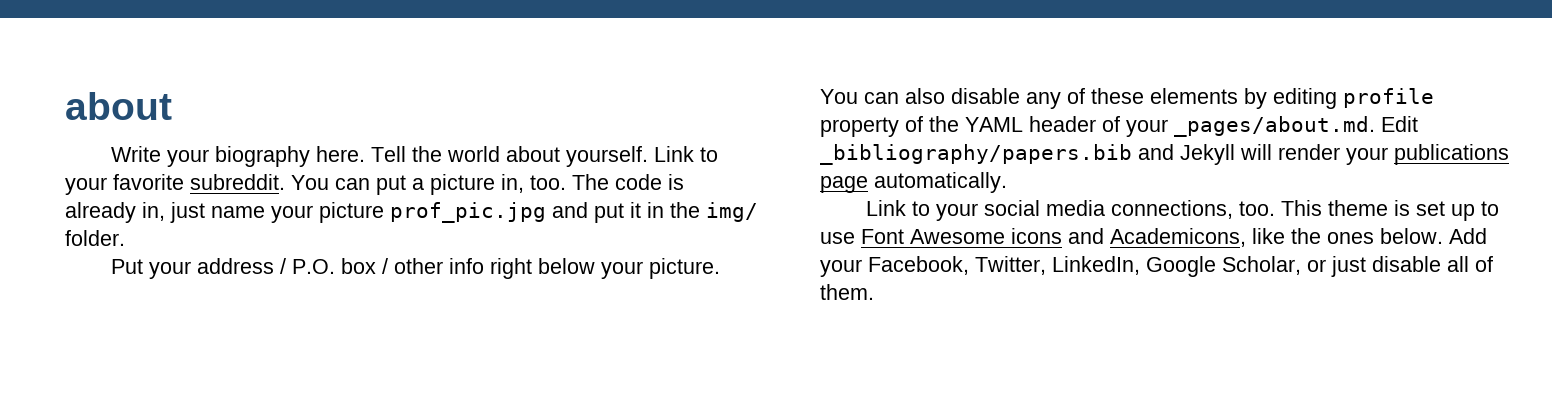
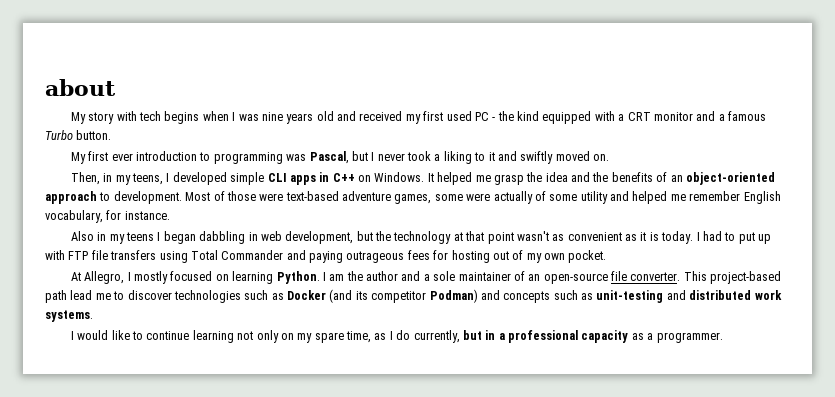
[110,146,718,167] [65,174,684,195] [65,202,758,223] [65,230,125,246] [110,258,720,279] [820,88,1434,109] [820,116,1418,137] [820,144,1509,165] [820,172,1007,193] [865,200,1499,221] [820,228,1487,247] [820,256,1493,277] [820,284,874,300] Write your biography here. Tell the world about yourself. Link to your favorite subreddit. You can put a picture in, too. The code is already in, just name your picture prof_pic.jpg and put it in the img/ folder. // Put your address / P.O. box / other info right below your picture. You can also disable any of these elements by editing profile property of the YAML header of your _pages/about.md. Edit _bibliography/papers.bib and Jekyll will render your publications page automatically. // Link to your social media connections, too. This theme is set up to use Font Awesome icons and Academicons, like the ones below. Add your Facebook, Twitter, LinkedIn, Google Scholar, or just disable all of them. -> [70,111,767,124] [45,130,112,140] [70,151,610,164] [70,172,775,185] [45,191,781,204] [45,210,170,223] [70,231,772,244] [45,250,607,263] [70,271,782,284] [45,289,782,303] [45,310,93,322] [70,330,723,343] My story with tech begins when I was nine years old and received my first used PC - the kind equipped with a CRT monitor and a famous Turbo button. // My first ever introduction to programming was Pascal, but I never took a liking to it and swiftly moved on. // Then, in my teens, I developed simple CLI apps in C++ on Windows. It helped me grasp the idea and the benefits of an object-oriented approach to development. Most of those were text-based adventure games, some were actually of some utility and helped me remember English vocabulary, for instance. // Also in my teens I began dabbling in web development, but the technology at that point wasn't as convenient as it is today. I had to put up with FTP file transfers using Total Commander and paying outrageous fees for hosting out of my own pocket. // At Allegro, I mostly focused on learning Python. I am the author and a sole maintainer of an open-source file converter. This project-based path lead me to discover technologies such as Docker (and its competitor Podman) and concepts such as unit-testing and distributed work systems. // I would like to continue learning not only on my spare time, as I do currently, but in a professional capacity as a programmer.

